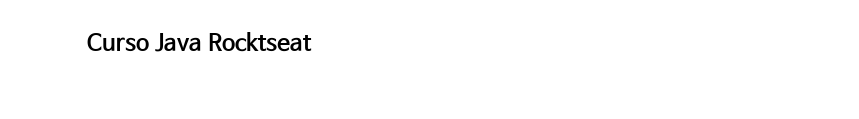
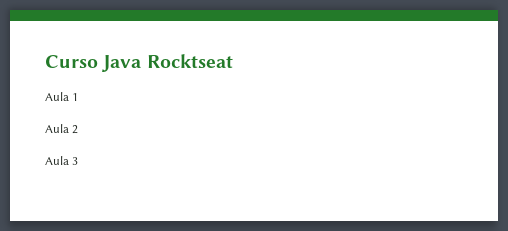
(313, 42) none -> [45,92,79,101] [45,124,79,134] [45,156,79,165] // Aula 1 // Aula 2 // Aula 3

